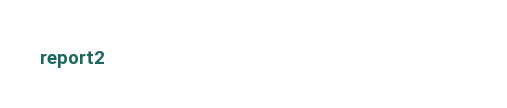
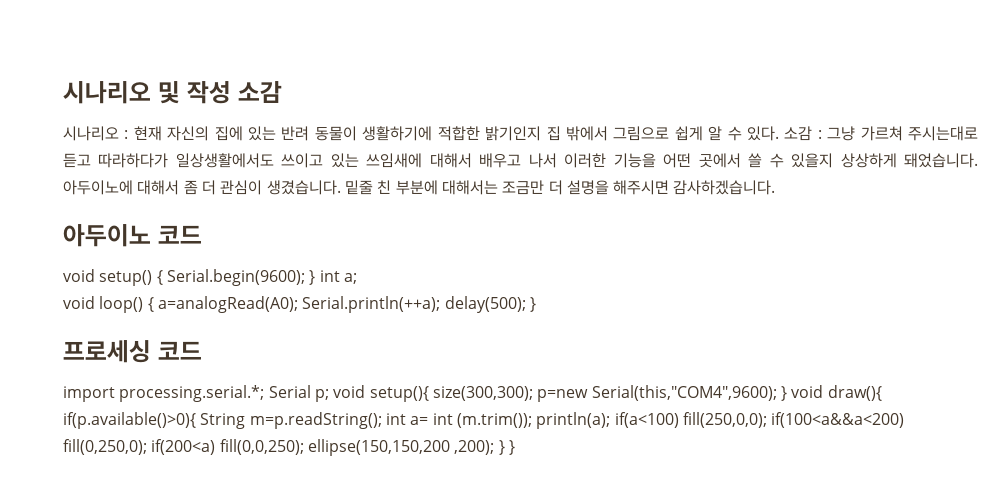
[40,51,105,68] report2 -> [63,81,282,104] [63,126,978,141] [63,153,979,168] [63,180,776,195] [63,224,202,247] [63,269,357,286] [63,296,536,313] [63,340,202,363] [63,385,882,402] [63,412,905,429] [63,439,515,456] 시나리오 및 작성 소감 // 시나리오 : 현재 자신의 집에 있는 반려 동물이 생활하기에 적합한 밝기인지 집 밖에서 그림으로 쉽게 알 수 있다. 소감 : 그냥 가르쳐 주시는대로 듣고 따라하다가 일상생활에서도 쓰이고 있는 쓰임새에 대해서 배우고 나서 이러한 기능을 어떤 곳에서 쓸 수 있을지 상상하게 돼었습니다. 아두이노에 대해서 좀 더 관심이 생겼습니다. 밑줄 친 부분에 대해서는 조금만 더 설명을 해주시면 감사하겠습니다. // 아두이노 코드 // void setup() { Serial.begin(9600); } int a; // void loop() { a=analogRead(A0); Serial.println(++a); delay(500); } // 프로세싱 코드 // import processing.serial.*; Serial p; void setup(){ size(300,300); p=new Serial(this,"COM4",9600); } void draw(){ if(p.available()>0){ String m=p.readString(); int a= int (m.trim()); println(a); if(a<100) fill(250,0,0); if(100<a&&a<200) fill(0,250,0); if(200<a) fill(0,0,250); ellipse(150,150,200 ,200); } }

